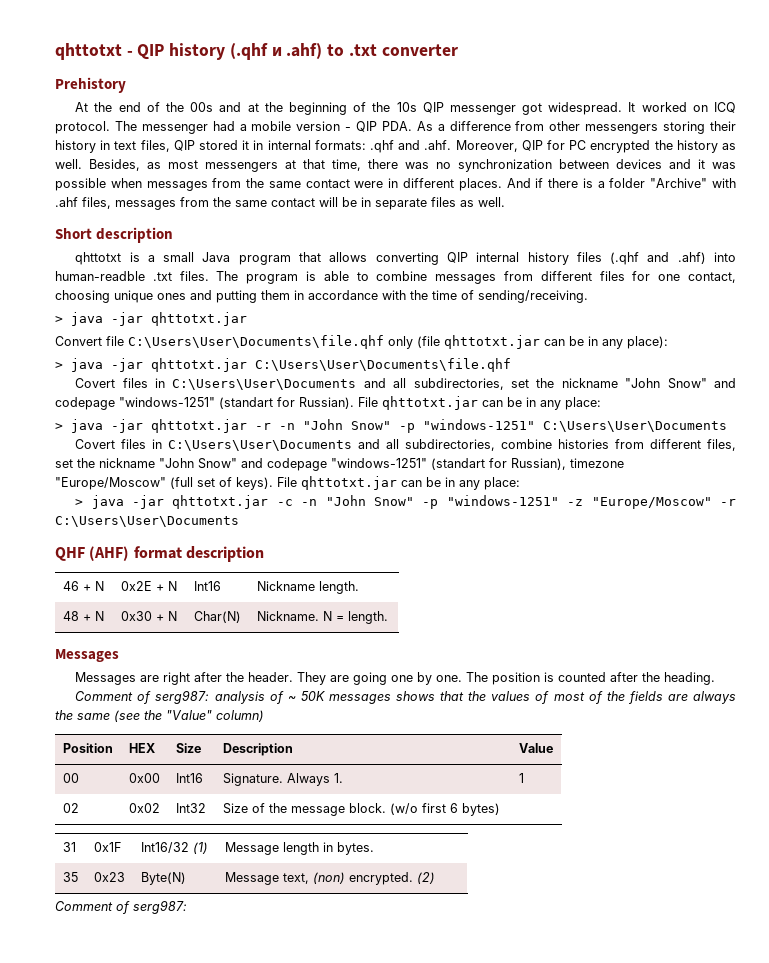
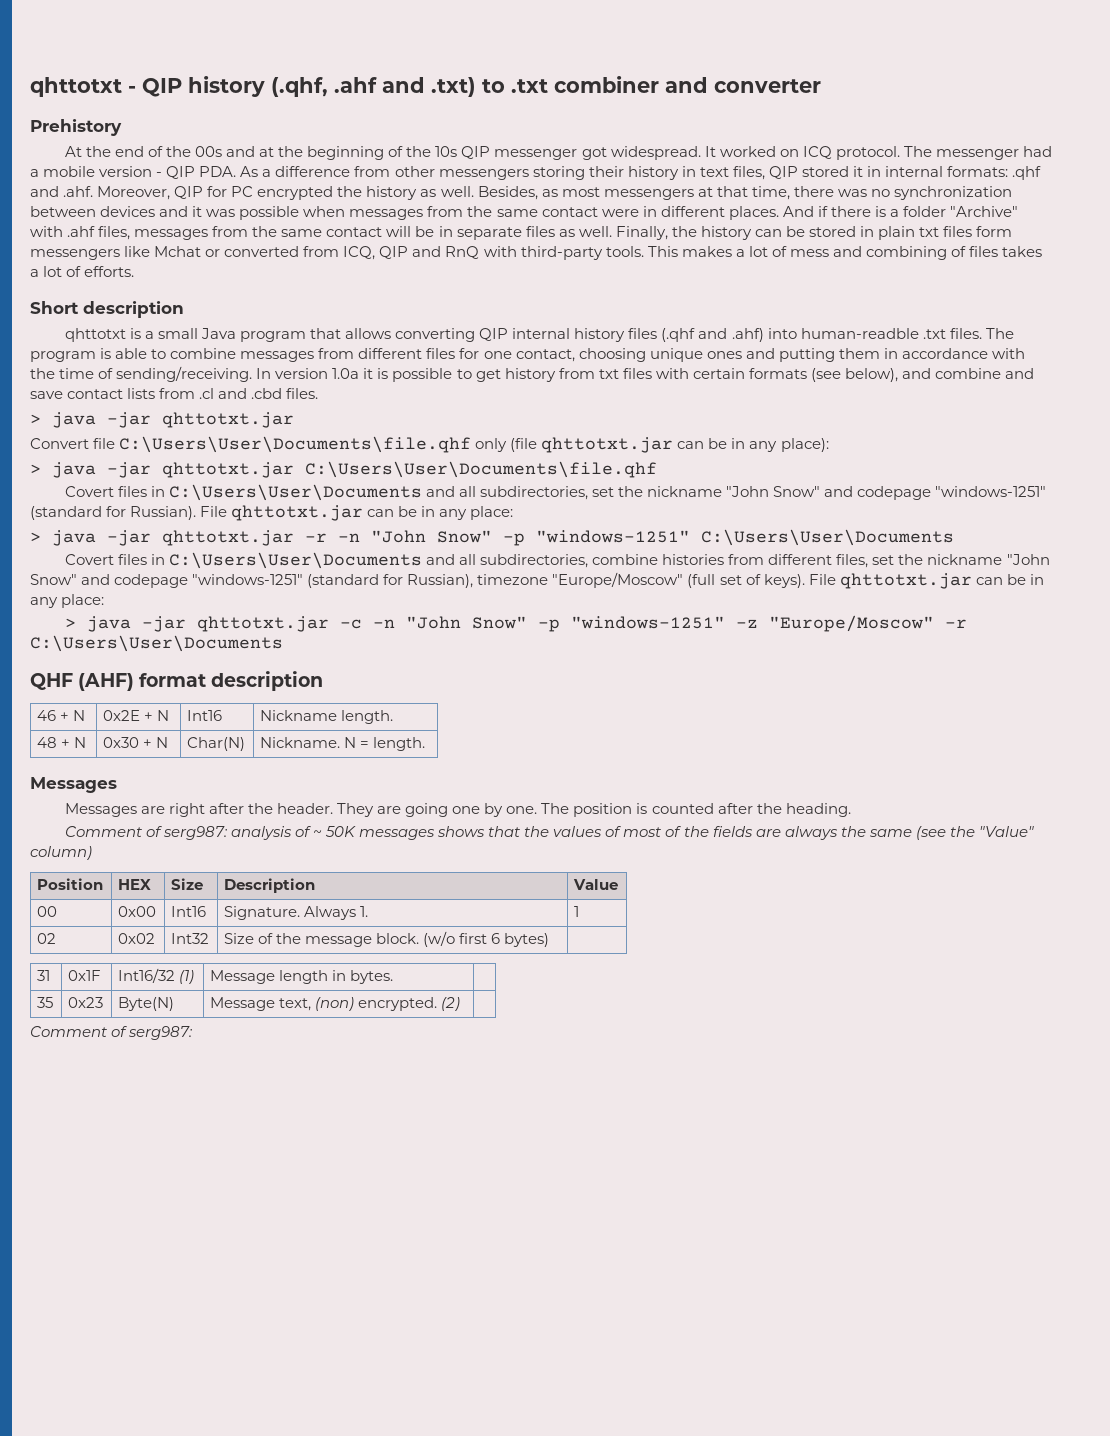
[229,43,377,60] (.qhf и .ahf) to .txt -> [271,76,708,97] (.qhf, .ahf and .txt) to .txt combiner and
(505, 202) none -> [615,226,1013,240] [30,246,1043,260] [30,266,135,277] Finally, the history can be stored in plain txt files form messengers like Mchat or converted from ICQ, QIP and RnQ with third-party tools. This makes a lot of mess and combining of files takes a lot of efforts.
(588, 296) none -> [256,368,1035,382] [30,388,319,399] In version 1.0a it is possible to get history from txt files with certain formats (see below), and combine and save contact lists from .cl and .cbd files.
[219,397,273,409] (standart -> [30,506,102,520] (standard
[431,458,485,470] (standart -> [307,574,380,588] (standard

